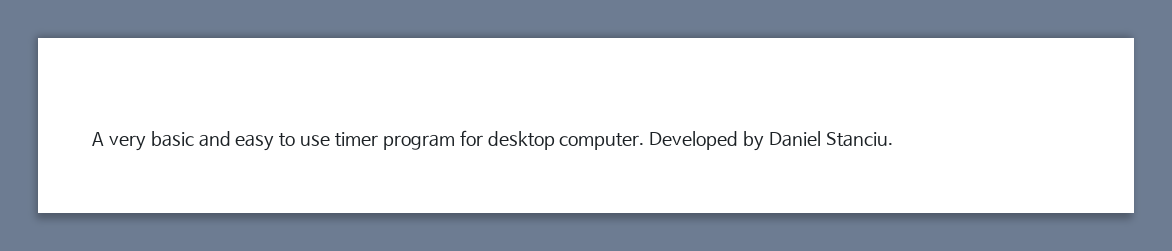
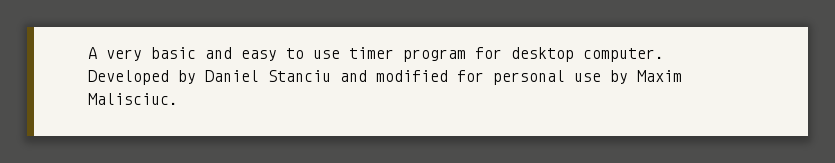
[825,132,893,147] Stanciu. -> [268,70,682,85] [88,93,178,105] Stanciu and modified for personal use by Maxim Malisciuc.

